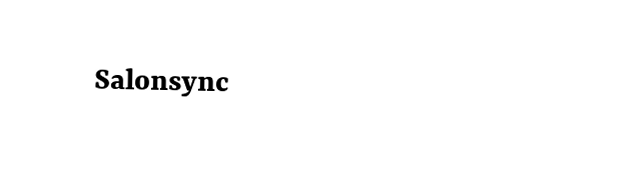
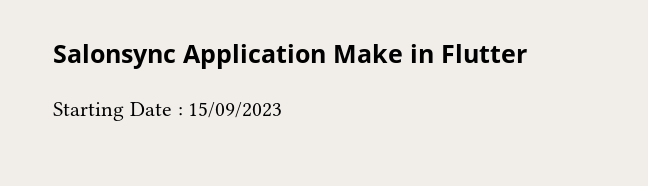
(230, 82) none -> [183,44,527,69] [53,102,283,121] Application Make in Flutter // Starting Date : 15/09/2023

